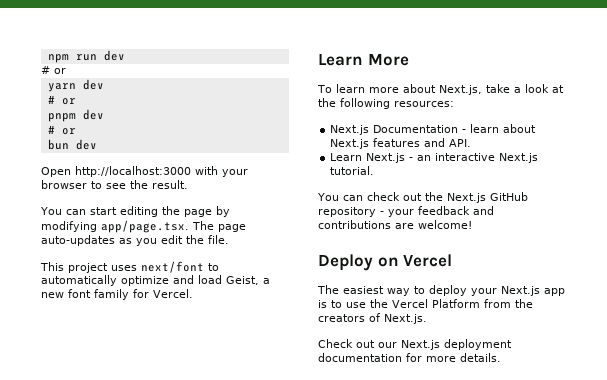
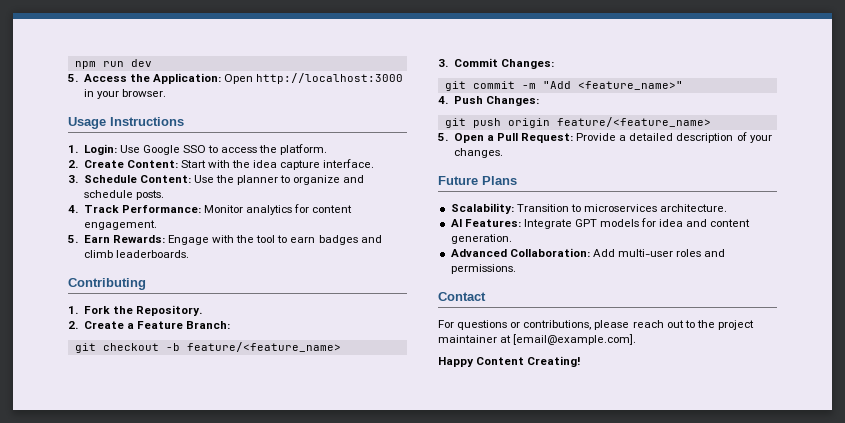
[41,66,66,74] [47,79,104,92] [47,95,76,105] [47,109,104,122] [47,125,76,135] [47,139,97,150] [41,166,248,177] [41,180,188,189] [40,206,230,217] [41,220,246,233] [41,235,229,246] [40,261,219,273] [41,275,270,286] [41,289,193,300] [318,53,409,66] [317,84,564,95] [318,98,454,109] [330,124,537,135] [330,138,472,149] [330,153,539,163] [330,166,375,175] [317,192,528,203] [318,206,494,217] [318,220,472,229] [318,254,453,271] [317,285,565,296] [318,299,533,308] [318,313,427,324] [318,339,512,350] [318,353,501,362] # or // yarn dev // # or // pnpm dev // # or // bun dev // Open http://localhost:3000 with your browser to see the result. // You can start editing the page by modifying app/page.tsx. The page auto-updates as you edit the file. // This project uses next/font to automatically optimize and load Geist, a new font family for Vercel. // Learn More // To learn more about Next.js, take a look at the following resources: // Next.js Documentation - learn about Next.js features and API. // Learn Next.js - an interactive Next.js tutorial. // You can check out the Next.js GitHub repository - your feedback and contributions are welcome! // Deploy on Vercel // The easiest way to deploy your Next.js app is to use the Vercel Platform from the creators of Next.js. // Check out our Next.js deployment documentation for more details. -> [68,73,404,84] [83,89,166,99] [68,117,184,129] [68,144,328,155] [68,159,375,170] [68,175,365,185] [83,190,164,200] [68,204,353,215] [83,220,157,230] [68,235,382,245] [83,250,189,258] [68,278,146,290] [68,305,202,316] [68,321,231,329] [74,342,341,353] [438,58,554,69] [444,81,683,91] [438,96,539,106] [444,117,711,128] [438,132,772,143] [453,148,503,158] [438,176,517,185] [450,203,728,214] [450,218,751,229] [450,234,512,244] [450,248,726,257] [450,264,516,274] [438,292,486,301] [438,320,754,330] [438,334,637,345] [438,356,582,367] 5. Access the Application: Open http://localhost:3000 in your browser. // Usage Instructions // 1. Login: Use Google SSO to access the platform. // 2. Create Content: Start with the idea capture interface. // 3. Schedule Content: Use the planner to organize and schedule posts. // 4. Track Performance: Monitor analytics for content engagement. // 5. Earn Rewards: Engage with the tool to earn badges and climb leaderboards. // Contributing // 1. Fork the Repository. // 2. Create a Feature Branch: // git checkout -b feature/<feature_name> // 3. Commit Changes: // git commit -m "Add <feature_name>" // 4. Push Changes: // git push origin feature/<feature_name> // 5. Open a Pull Request: Provide a detailed description of your changes. // Future Plans // Scalability: Transition to microservices architecture. // AI Features: Integrate GPT models for idea and content generation. // Advanced Collaboration: Add multi-user roles and permissions. // Contact // For questions or contributions, please reach out to the project maintainer at [email@example.com]. // Happy Content Creating!

